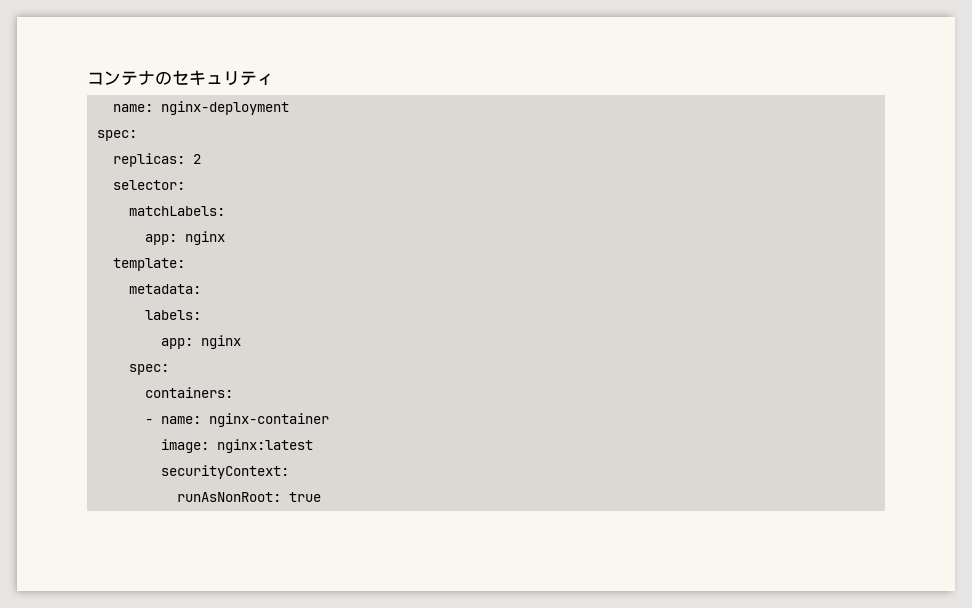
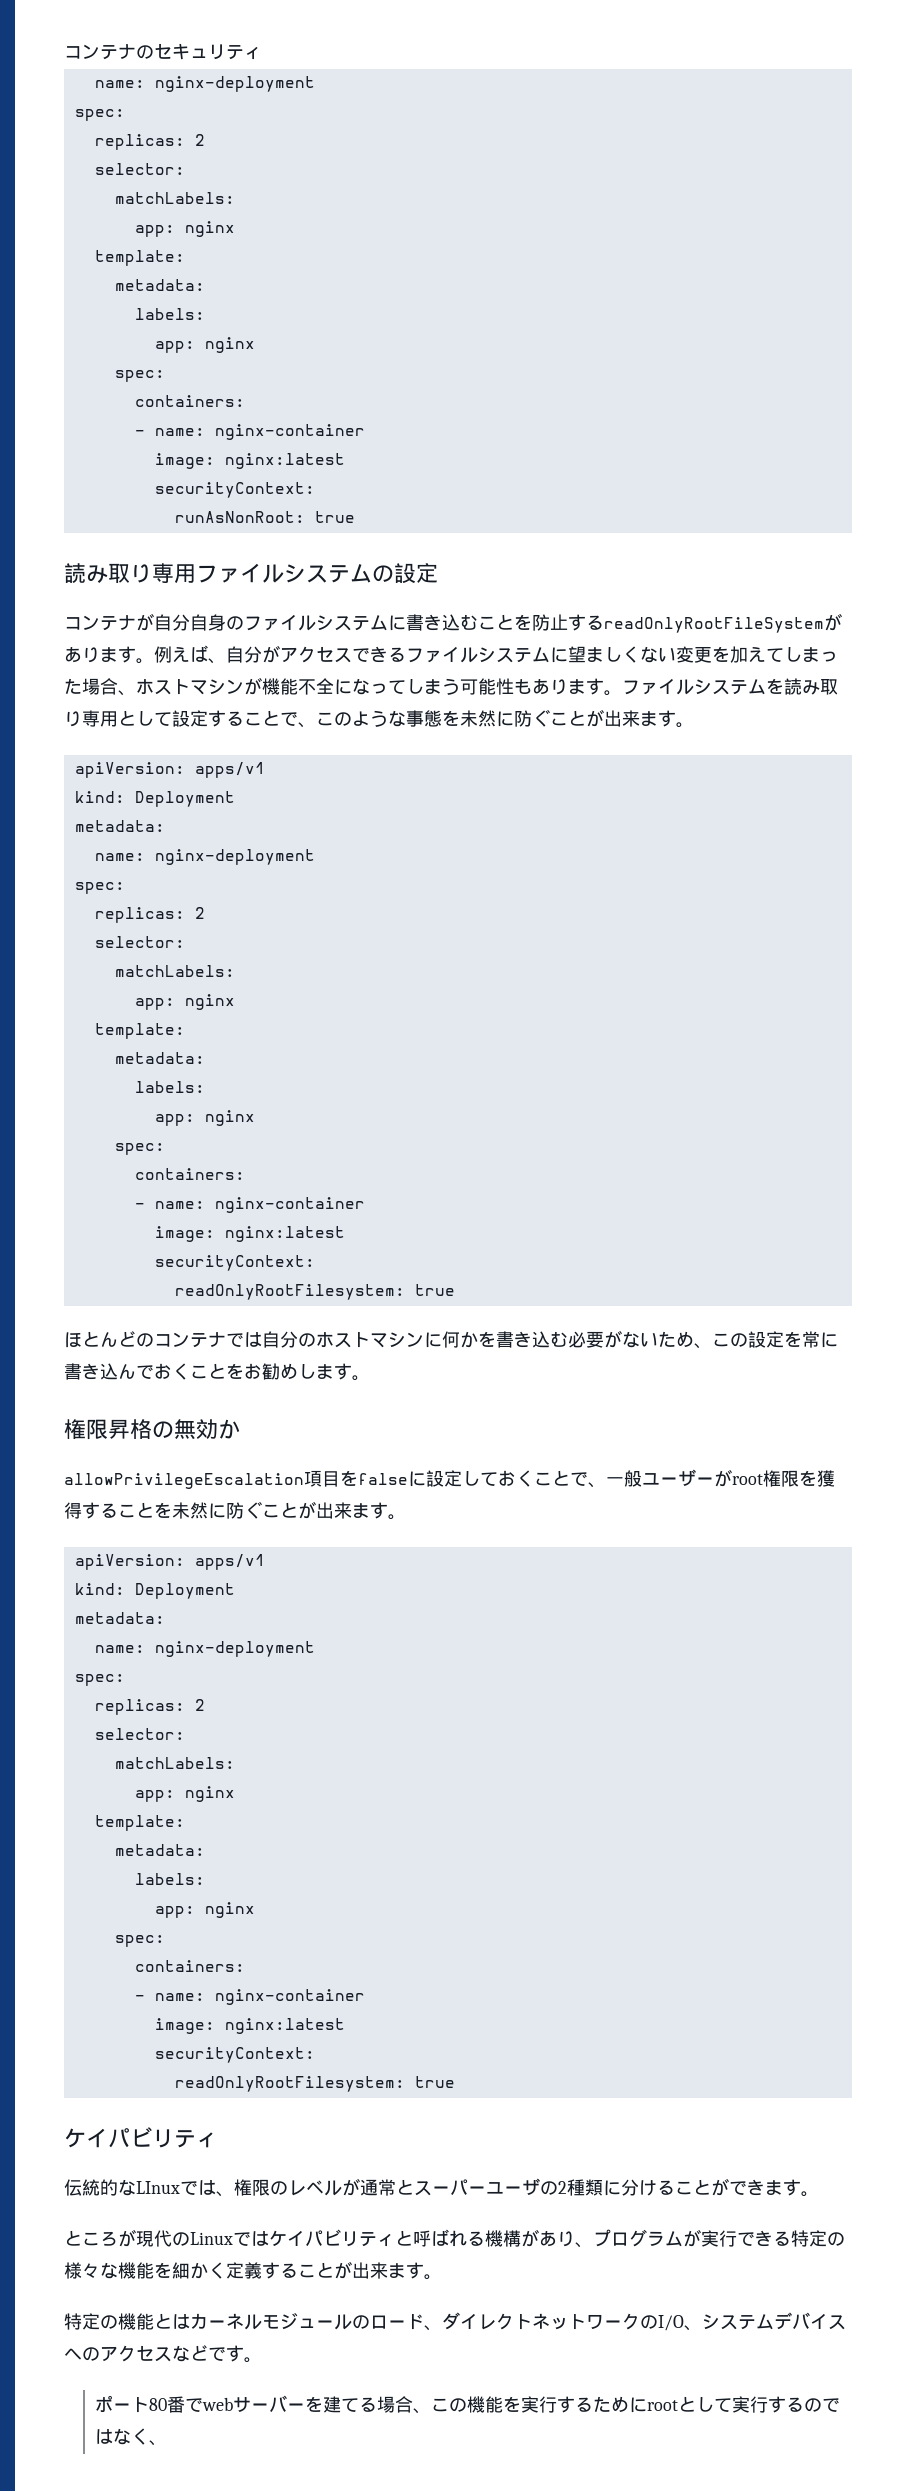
(322, 497) none -> [64,563,438,584] [64,613,842,633] [64,645,838,664] [64,677,838,696] [64,709,694,728] [74,762,265,778] [74,791,235,807] [74,820,165,832] [94,849,315,865] [74,882,125,894] [94,907,205,923] [94,936,185,948] [114,965,235,977] [134,994,235,1010] [94,1023,185,1039] [114,1052,205,1064] [134,1081,205,1093] [154,1110,255,1126] [114,1143,165,1155] [134,1168,245,1180] [134,1197,365,1213] [154,1226,345,1242] [154,1255,315,1271] [174,1284,455,1300] [64,1330,838,1349] [64,1363,370,1381] [64,1419,240,1440] [64,1469,835,1489] [64,1501,406,1520] [74,1554,265,1570] [74,1583,235,1599] [74,1612,165,1624] [94,1641,315,1657] [74,1674,125,1686] [94,1699,205,1715] [94,1728,185,1740] [114,1757,235,1769] [134,1786,235,1802] [94,1815,185,1831] [114,1844,205,1856] [134,1873,205,1885] [154,1902,255,1918] [114,1935,165,1947] [134,1960,245,1972] [134,1989,365,2005] [154,2018,345,2034] [154,2047,315,2063] [174,2076,455,2092] [64,2127,218,2148] [64,2178,819,2197] [64,2229,845,2248] [64,2261,442,2280] [64,2312,846,2331] [64,2345,262,2363] [94,2395,840,2414] [94,2428,167,2446] // 読み取り専用ファイルシステムの設定 // コンテナが自分自身のファイルシステムに書き込むことを防止するreadOnlyRootFileSystemがあります。例えば、自分がアクセスできるファイルシステムに望ましくない変更を加えてしまった場合、ホストマシンが機能不全になってしまう可能性もあります。ファイルシステムを読み取り専用として設定することで、このような事態を未然に防ぐことが出来ます。 // apiVersion: apps/v1 // kind: Deployment // metadata: // name: nginx-deployment // spec: // replicas: 2 // selector: // matchLabels: // app: nginx // template: // metadata: // labels: // app: nginx // spec: // containers: // - name: nginx-container // image: nginx:latest // securityContext: // readOnlyRootFilesystem: true // ほとんどのコンテナでは自分のホストマシンに何かを書き込む必要がないため、この設定を常に書き込んでおくことをお勧めします。 // 権限昇格の無効か // allowPrivilegeEscalation項目をfalseに設定しておくことで、一般ユーザーがroot権限を獲得することを未然に防ぐことが出来ます。 // apiVersion: apps/v1 // kind: Deployment // metadata: // name: nginx-deployment // spec: // replicas: 2 // selector: // matchLabels: // app: nginx // template: // metadata: // labels: // app: nginx // spec: // containers: // - name: nginx-container // image: nginx:latest // securityContext: // readOnlyRootFilesystem: true // ケイパビリティ // 伝統的なLInuxでは、権限のレベルが通常とスーパーユーザの2種類に分けることができます。 // ところが現代のLinuxではケイパビリティと呼ばれる機構があり、プログラムが実行できる特定の様々な機能を細かく定義することが出来ます。 // 特定の機能とはカーネルモジュールのロード、ダイレクトネットワークのI/O、システムデバイスへのアクセスなどです。 // ポート80番でwebサーバーを建てる場合、この機能を実行するためにrootとして実行するのではなく、

